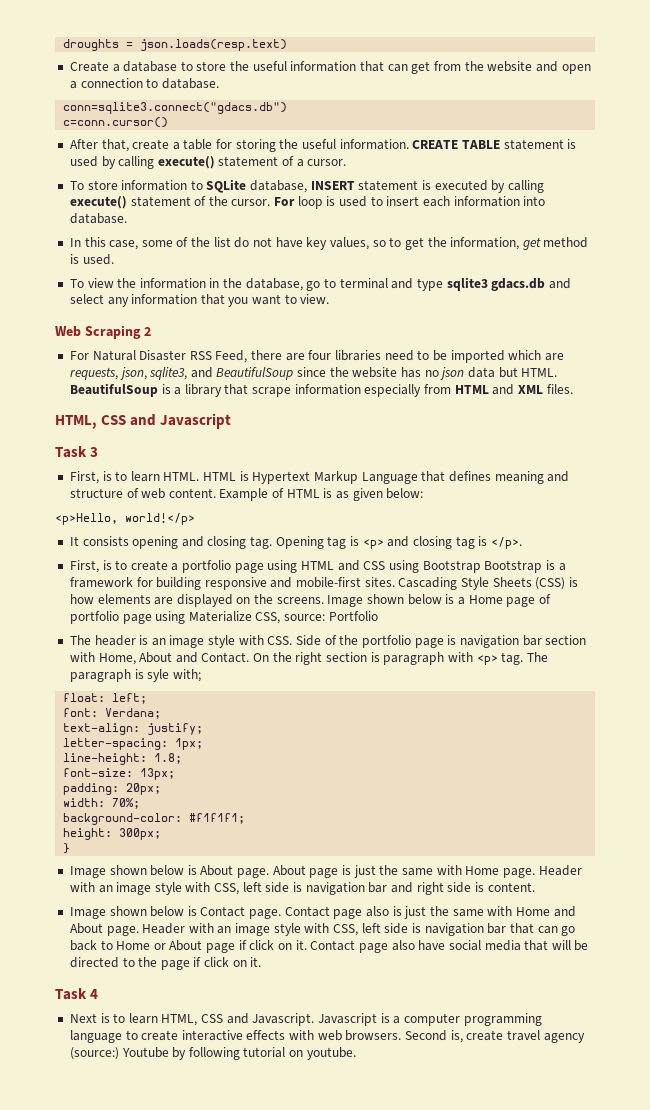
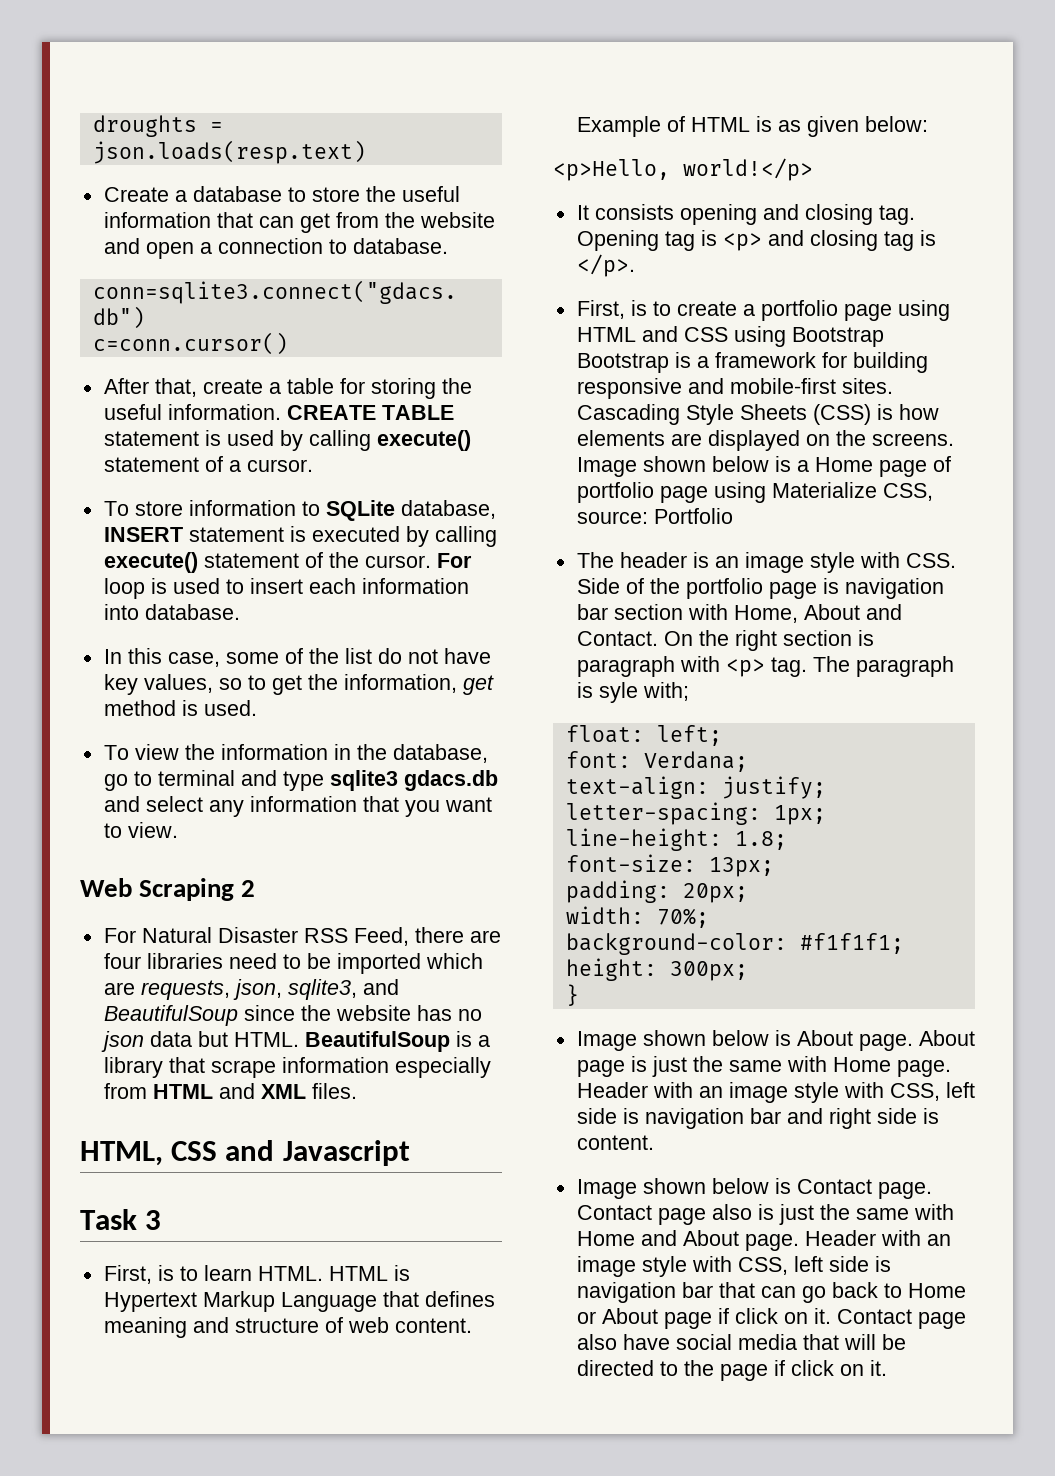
[55,988,99,1000] [69,1013,542,1026] [69,1030,585,1043] [69,1047,356,1060] // Task 4 // Next is to learn HTML, CSS and Javascript. Javascript is a computer programming language to create interactive effects with web browsers. Second is, create travel agency (source:) Youtube by following tutorial on youtube. -> (887, 1368) none

